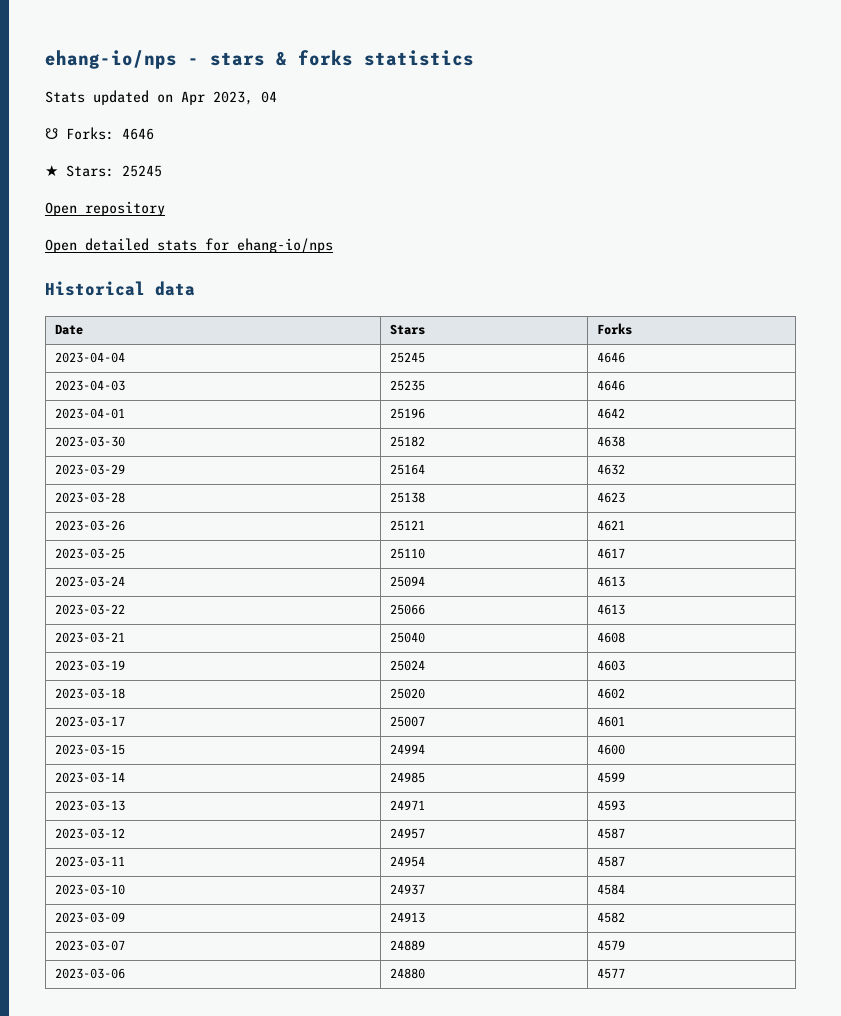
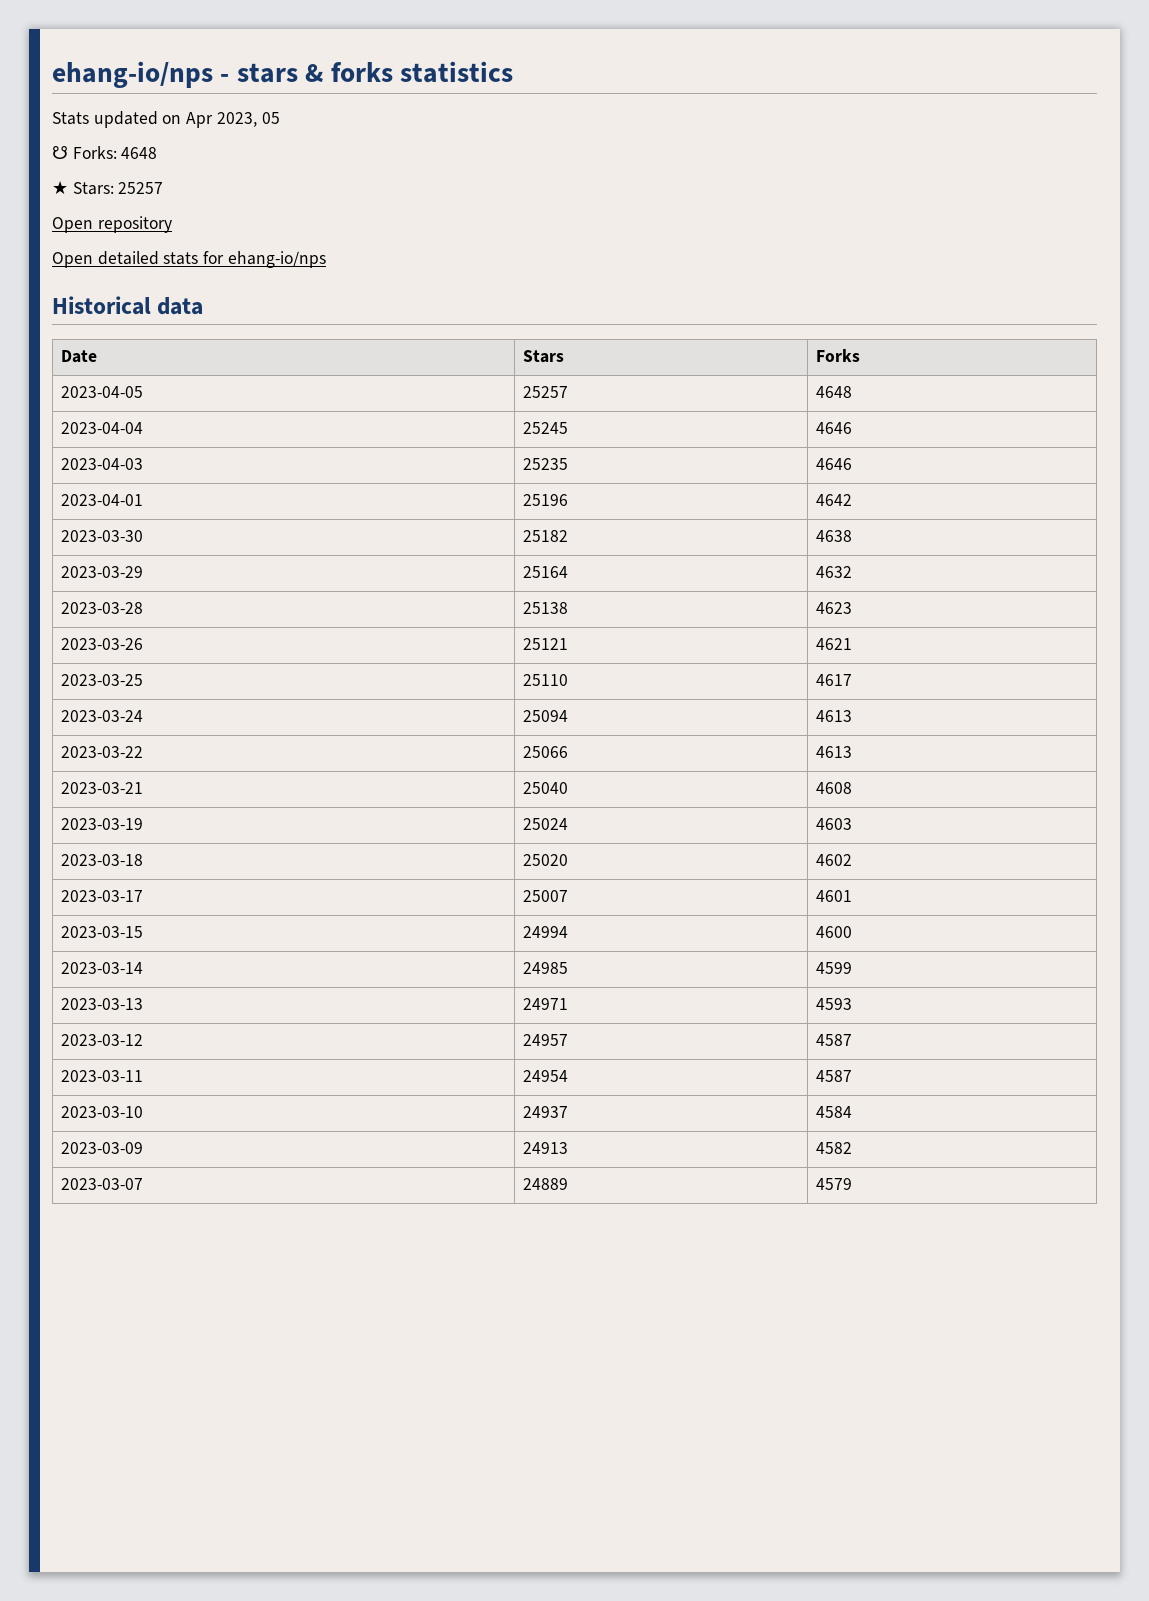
[261,91,277,103] 04 -> [261,112,280,124] 05
[122,128,154,140] 4646 -> [121,147,158,159] 4648
[122,165,162,177] 25245 -> [118,182,164,194] 25257
(633, 329) none -> [61,386,144,398] [523,386,569,398] [816,386,853,398] // 2023-04-05 | 25257 | 4648
[55,968,126,979] [390,968,426,979] [597,968,626,979] // 2023-03-06 | 24880 | 4577 -> (853, 1184) none

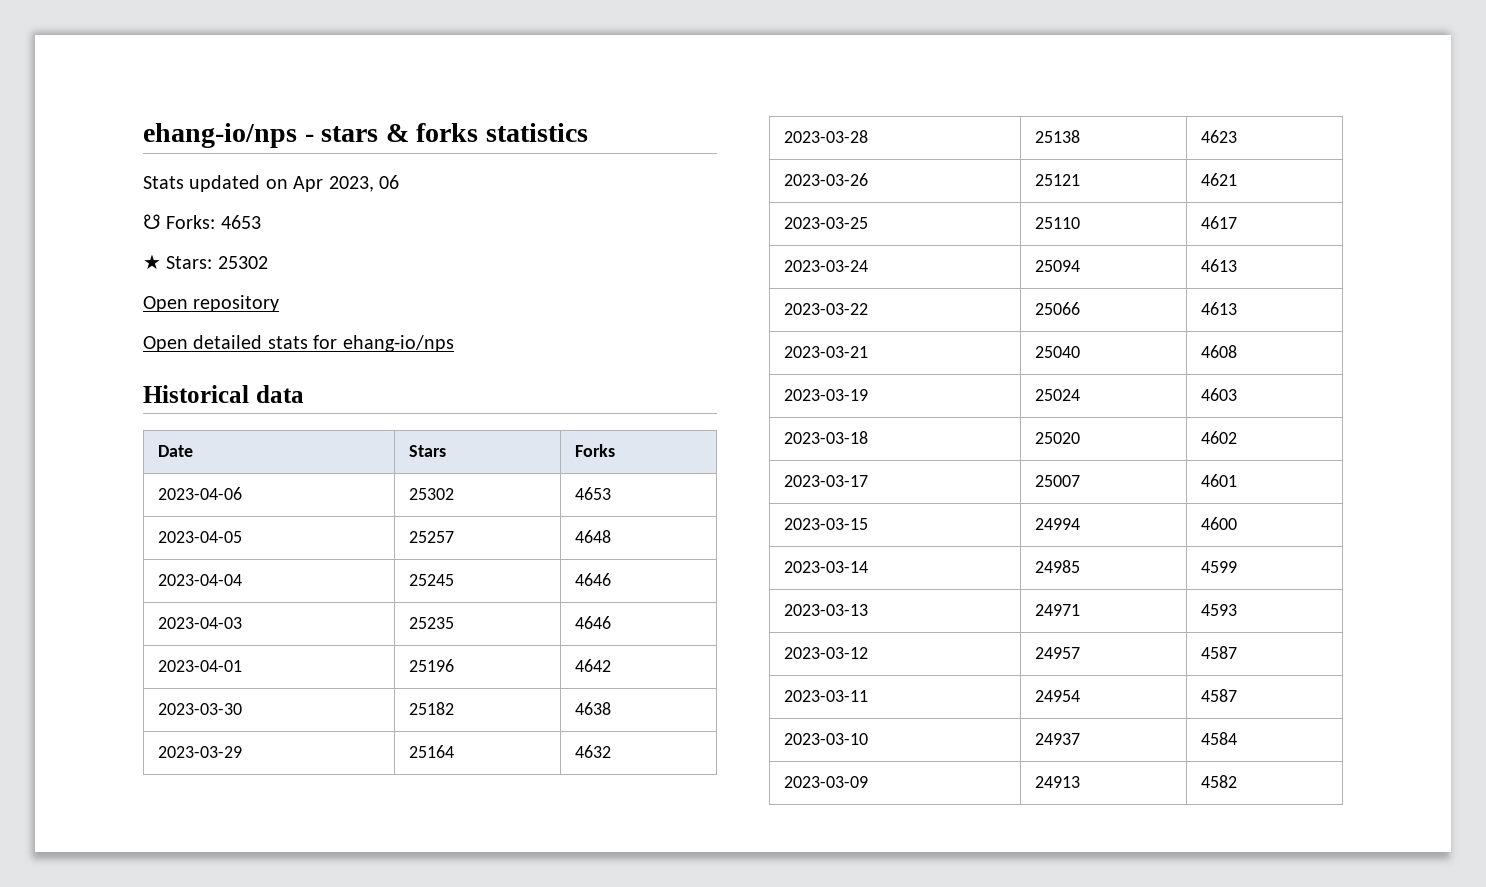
[261,112,280,124] 05 -> [379,175,399,189] 06
[121,147,158,159] 4648 -> [220,215,261,229] 4653
[118,182,164,194] 25257 -> [217,256,268,269] 25302
(861, 355) none -> [157,487,242,500] [408,488,454,500] [574,487,611,500] // 2023-04-06 | 25302 | 4653
[61,1178,144,1190] [523,1178,569,1190] [816,1178,853,1190] // 2023-03-07 | 24889 | 4579 -> (1237, 781) none

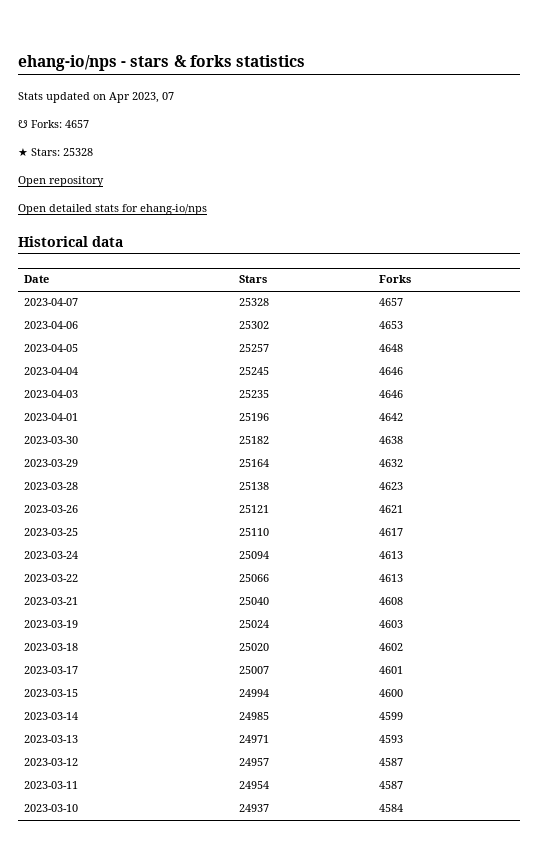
[379,175,399,189] 06 -> [162,92,174,100] 07
[220,215,261,229] 4653 -> [65,120,89,128] 4657
[217,256,268,269] 25302 -> [63,148,93,156] 25328
(615, 450) none -> [24,298,79,306] [239,298,270,306] [379,298,404,306] // 2023-04-07 | 25328 | 4657
[783,776,868,788] [1034,776,1080,788] [1200,775,1237,788] // 2023-03-09 | 24913 | 4582 -> (404, 808) none

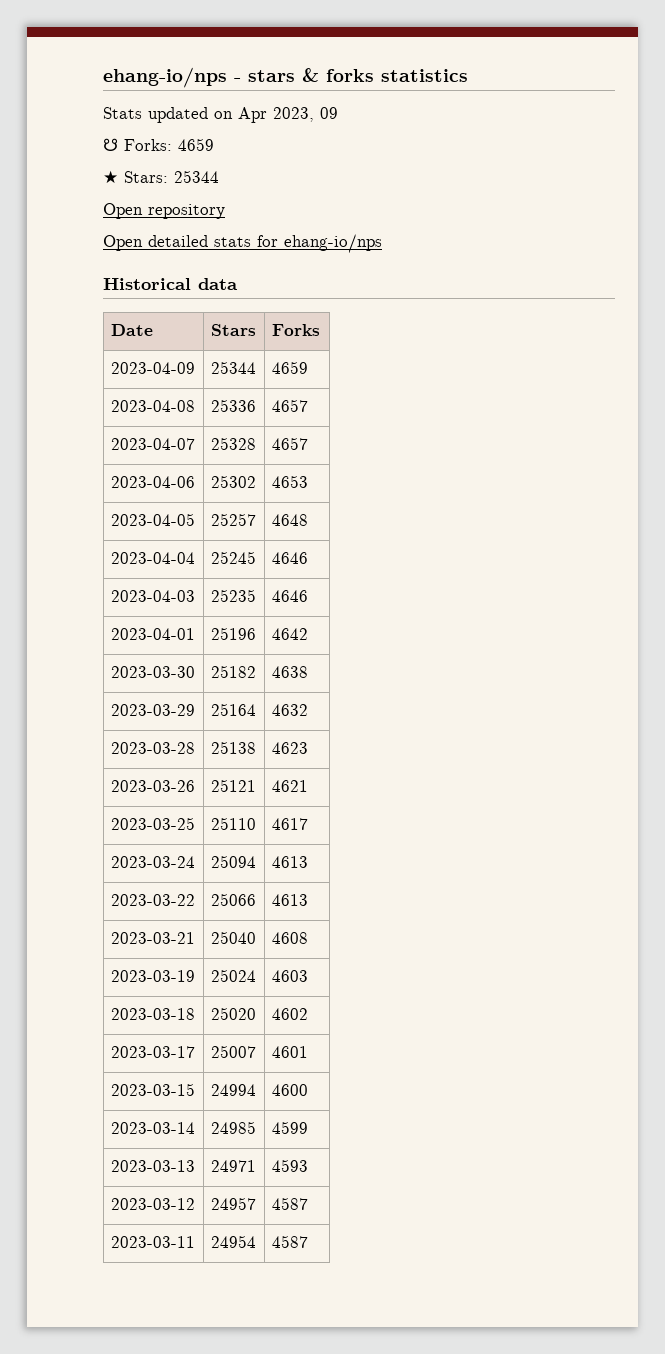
[162,92,174,100] 07 -> [320,107,338,119] 09
[65,120,89,128] 4657 -> [178,138,214,151] 4659
[63,148,93,156] 25328 -> [174,170,219,183] 25344
(412, 279) none -> [110,362,195,374] [210,361,256,374] [271,361,308,374] [110,400,195,412] [210,399,256,412] [271,399,308,412] // 2023-04-09 | 25344 | 4659 // 2023-04-08 | 25336 | 4657
[24,804,79,812] [239,804,270,812] [379,804,404,812] // 2023-03-10 | 24937 | 4584 -> (308, 1241) none

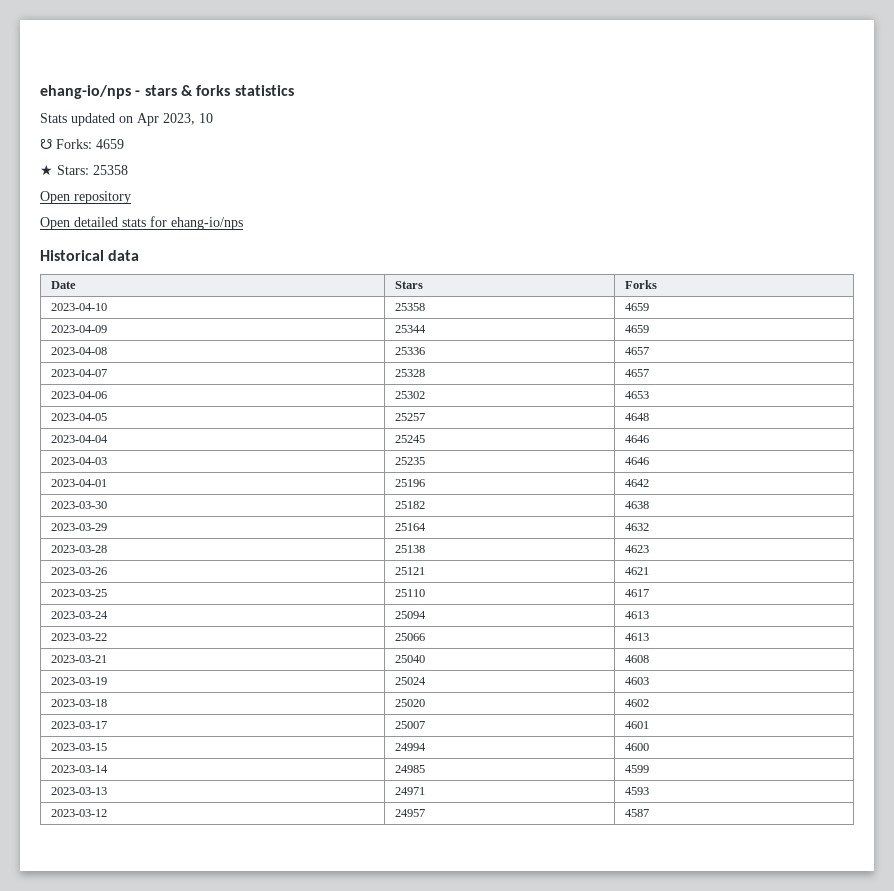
[320,107,338,119] 09 -> [199,113,213,123] 10
[174,170,219,183] 25344 -> [93,165,128,175] 25358
(320, 330) none -> [50,303,107,311] [394,303,425,311] [624,303,649,311] // 2023-04-10 | 25358 | 4659
[110,1236,195,1248] [210,1235,256,1248] [271,1235,308,1248] // 2023-03-11 | 24954 | 4587 -> (649, 813) none

